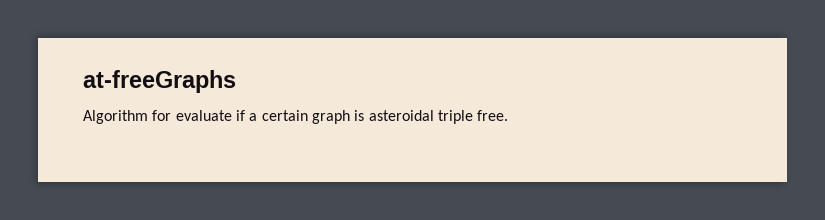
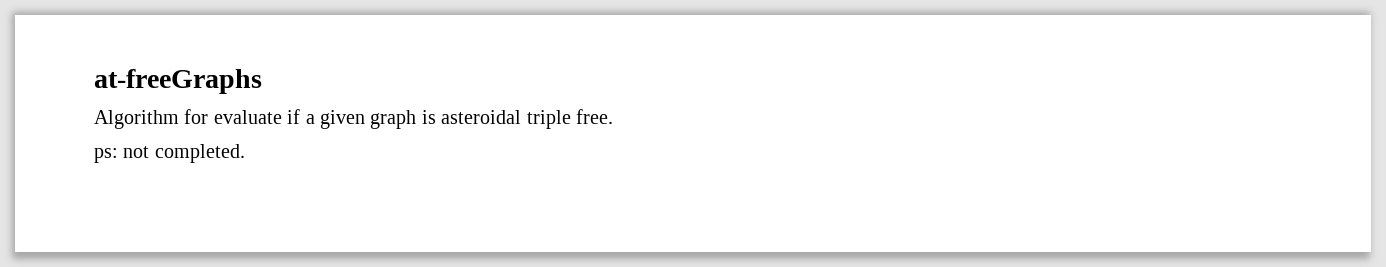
[261,110,308,121] certain -> [320,110,365,129] given
(509, 115) none -> [94,144,245,163] // ps: not completed.

